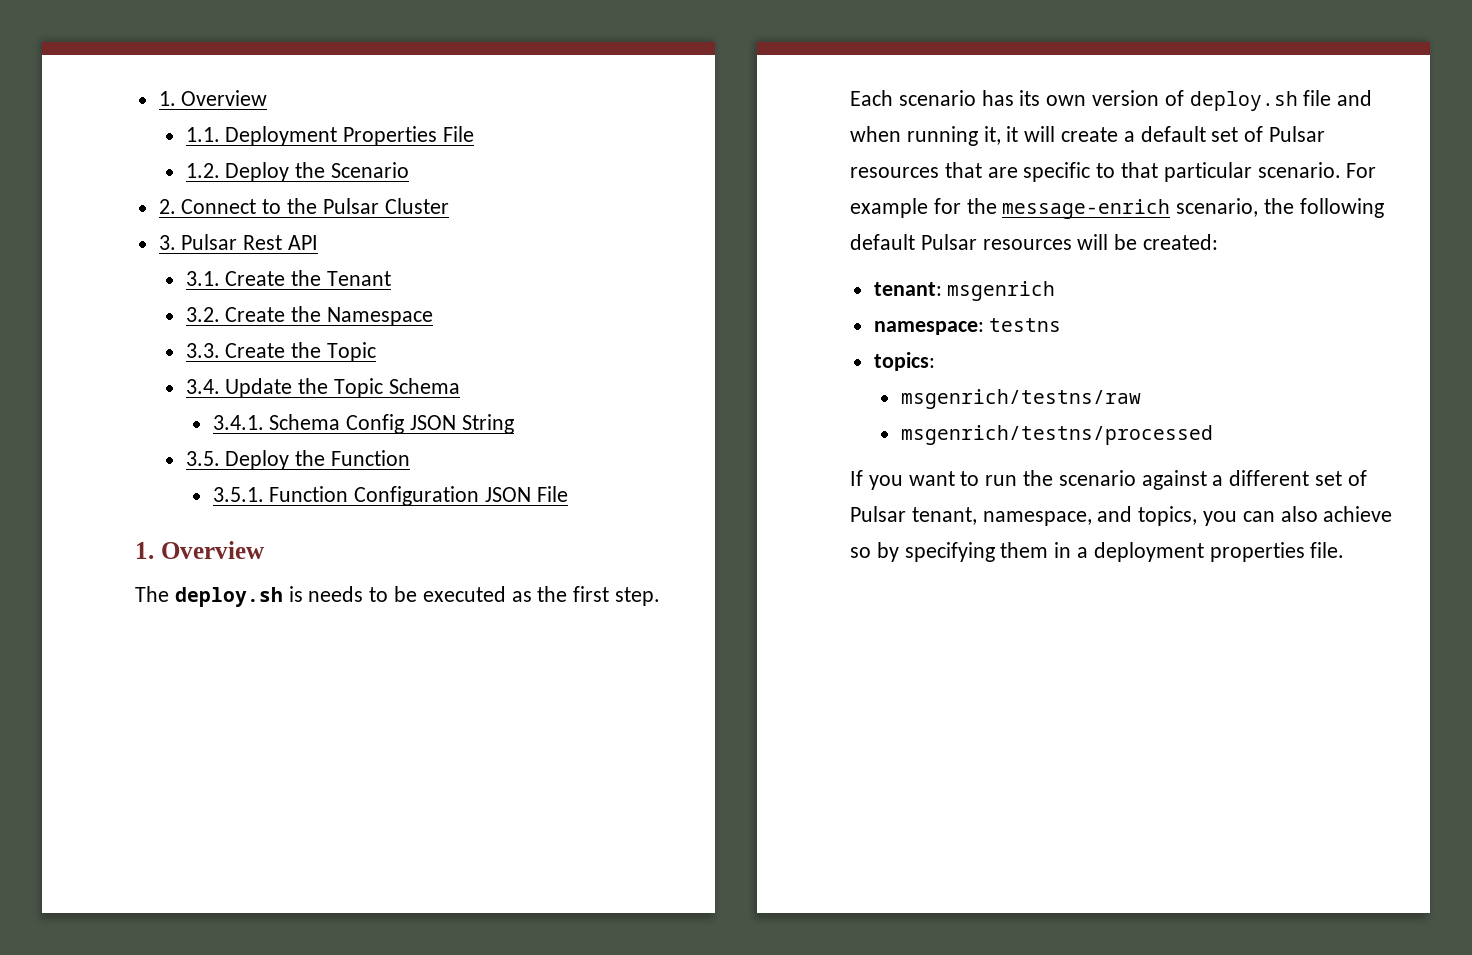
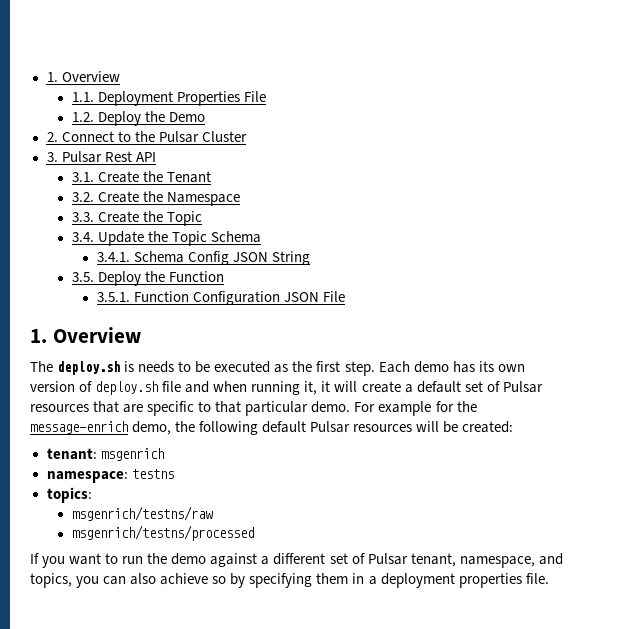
[331,162,410,178] Scenario -> [168,112,205,122] Demo
[898,90,976,106] scenario -> [413,361,449,373] demo
[1257,162,1341,178] scenario. -> [311,401,351,413] demo.
[1176,198,1259,217] scenario, -> [132,421,172,435] demo,
[1058,470,1136,486] scenario -> [171,553,207,565] demo

